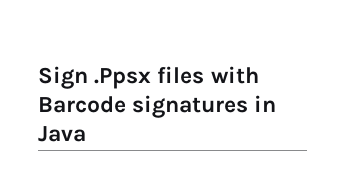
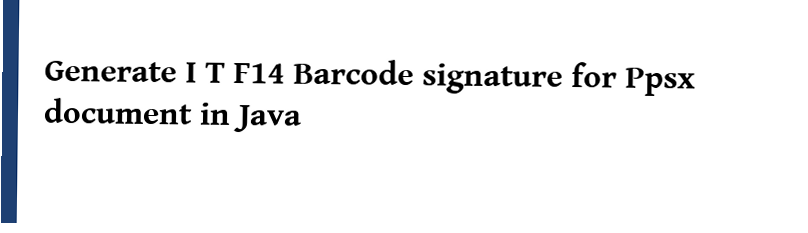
[38,66,259,89] [38,95,249,118] Sign .Ppsx files with Barcode signatures -> [44,58,696,97] [43,97,193,125] Generate I T F14 Barcode signature for Ppsx document

